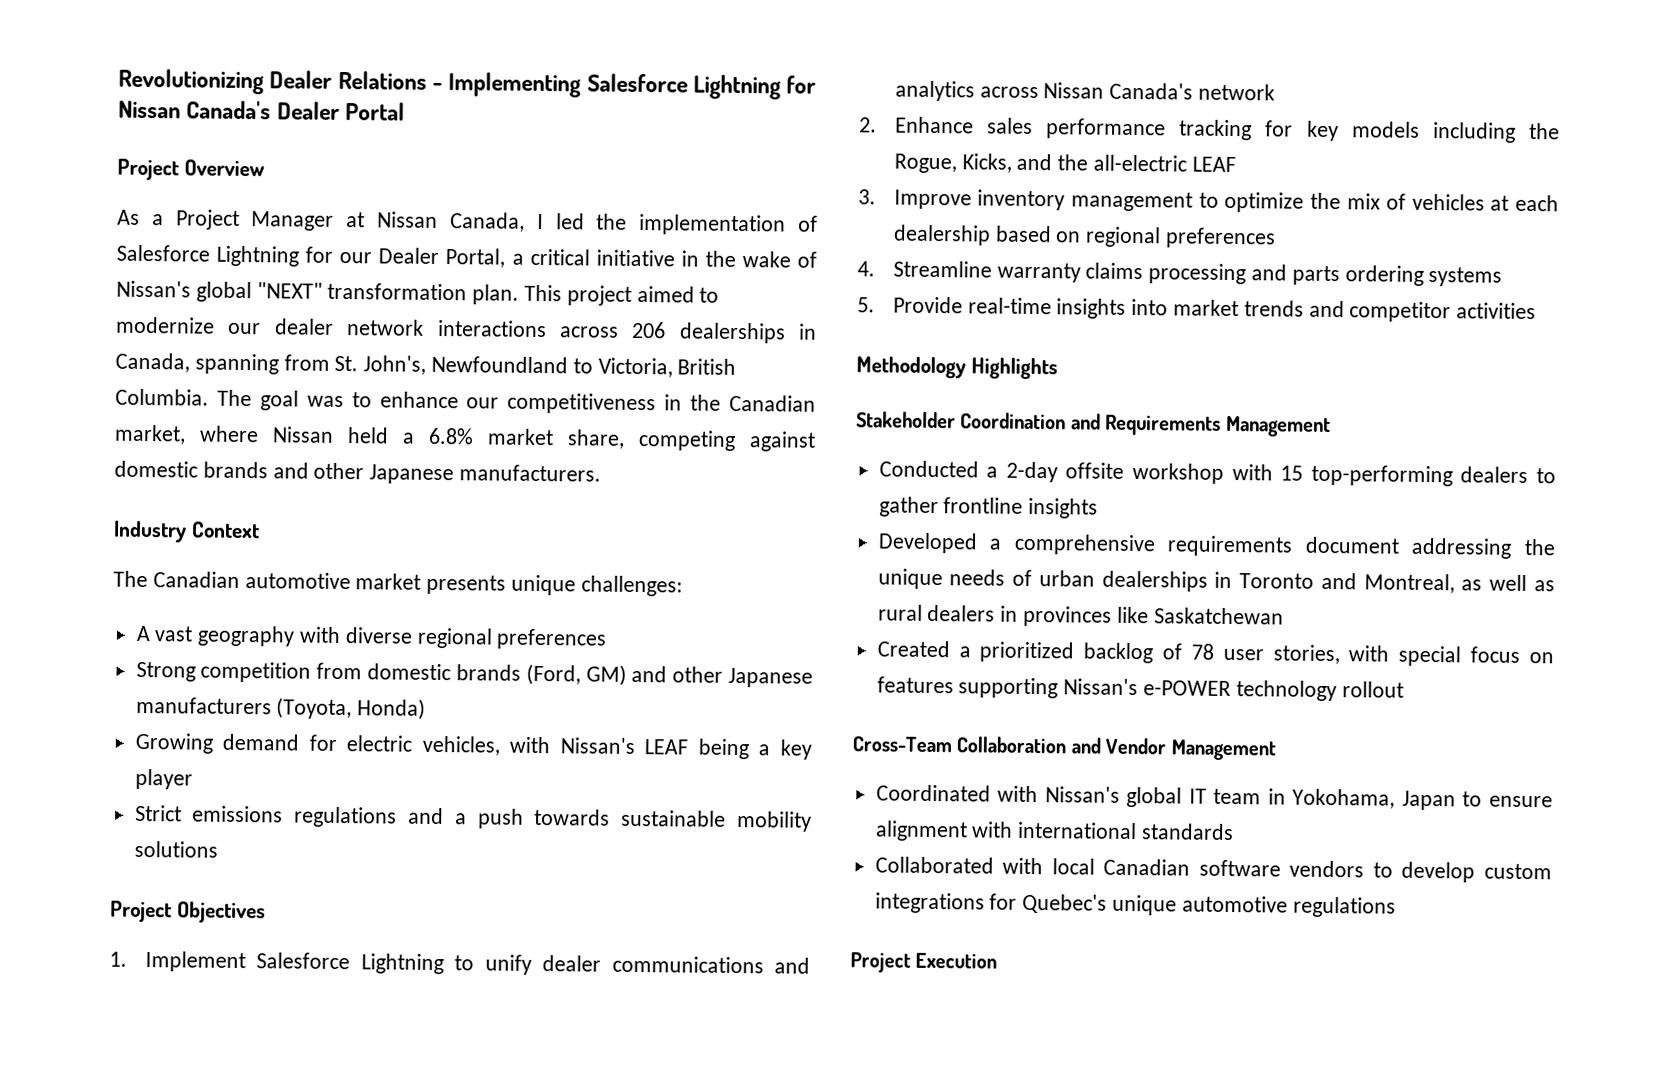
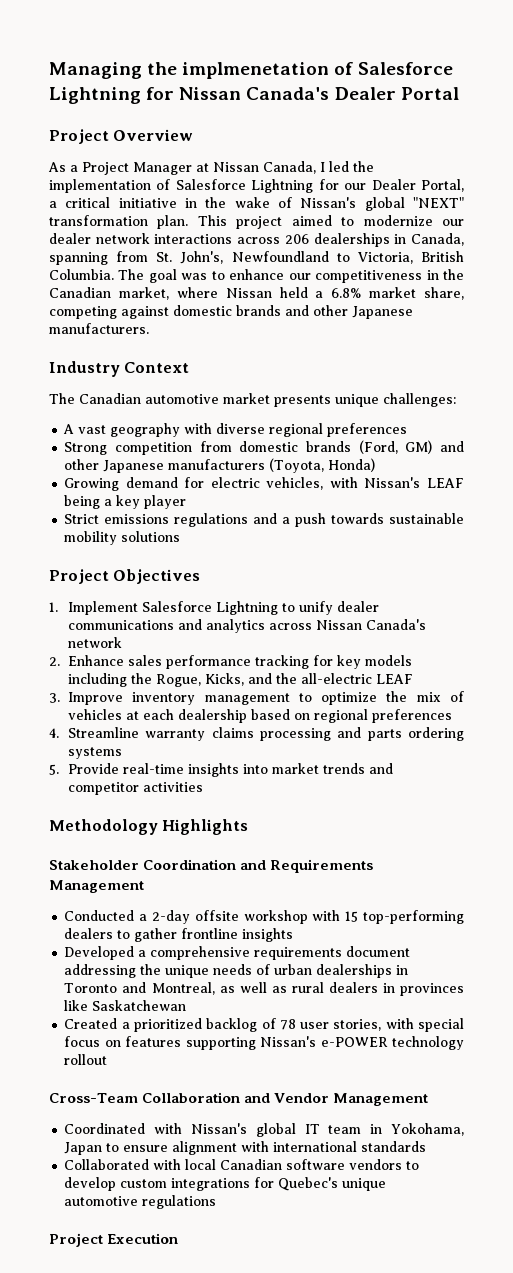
[118,68,582,98] Revolutionizing Dealer Relations - Implementing -> [49,62,354,79] Managing the implmenetation of

